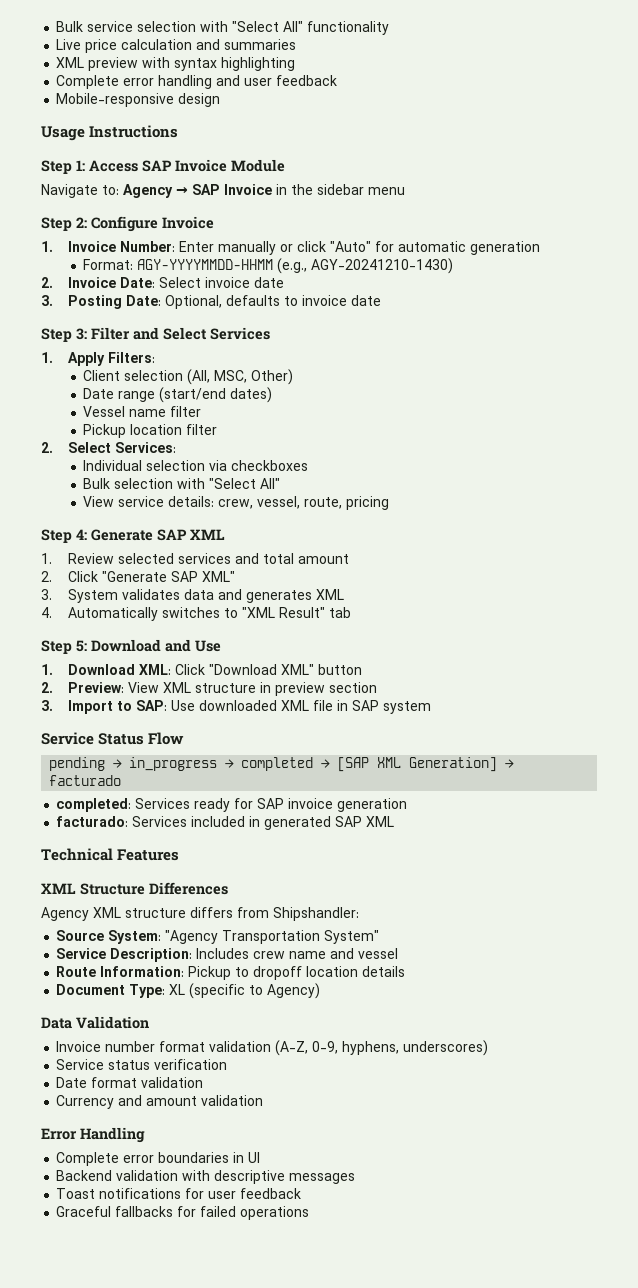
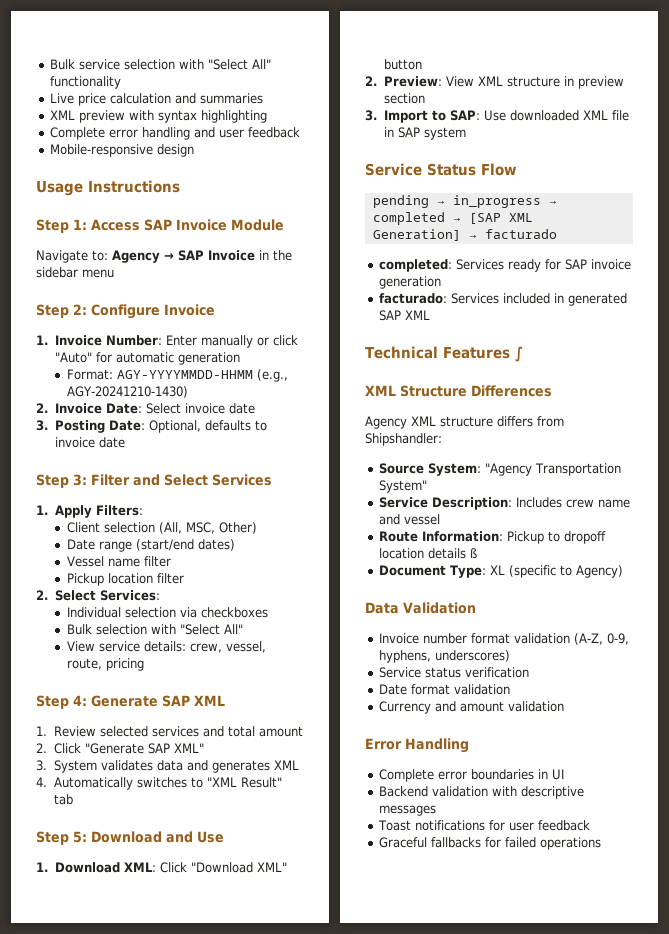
(180, 855) none -> [514,346,523,362] ∫
(406, 971) none -> [470,548,478,559] ß

